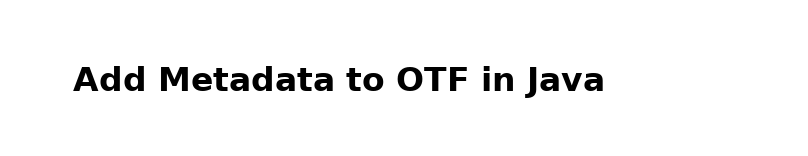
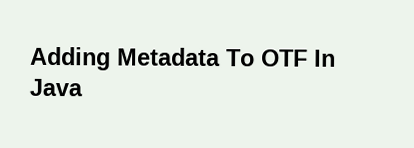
[73,66,516,91] Add Metadata to OTF in -> [30,46,336,71] Adding Metadata To OTF In

